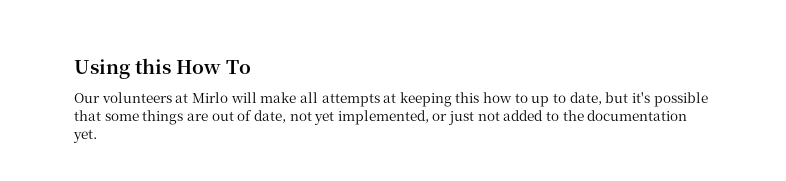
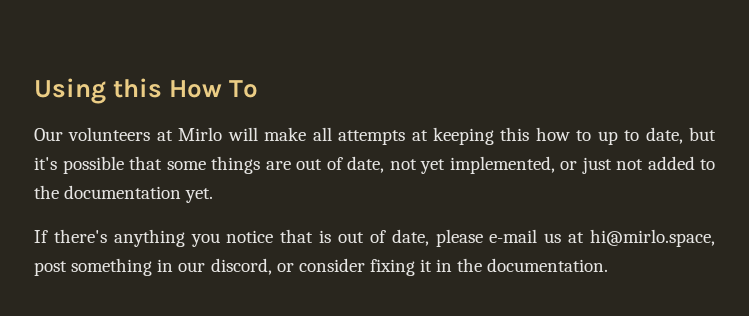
(97, 136) none -> [34,229,715,247] [34,258,609,276] // If there's anything you notice that is out of date, please e-mail us at hi@mirlo.space, post something in our discord, or consider fixing it in the documentation.

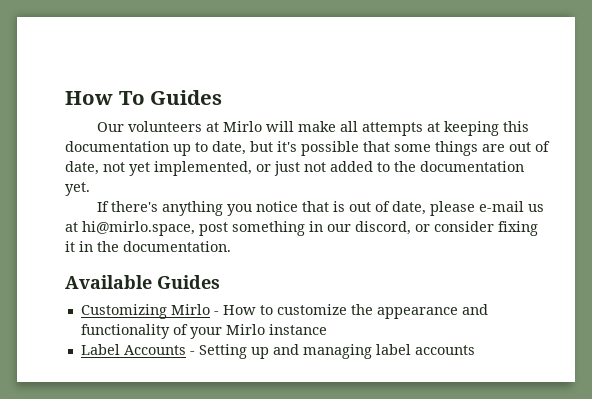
[34,78,163,104] Using this -> (65, 98) none
(259, 89) none -> [150,90,223,105] Guides
[535,127,592,141] how to -> [65,141,169,152] documentation
(609, 265) none -> [65,275,220,289] [80,304,488,319] [80,324,327,339] [80,344,475,359] // Available Guides // Customizing Mirlo - How to customize the appearance and functionality of your Mirlo instance // Label Accounts - Setting up and managing label accounts

